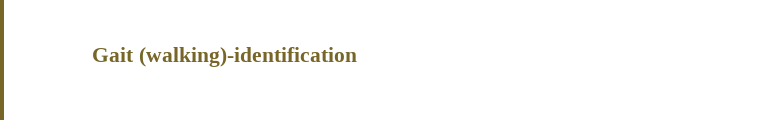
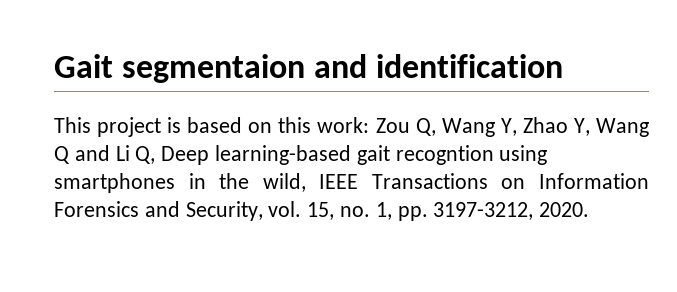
[138,47,357,67] (walking)-identification -> [122,54,564,83] [54,117,650,137] [54,145,548,165] [54,173,649,193] [54,201,590,221] segmentaion and identification // This project is based on this work: Zou Q, Wang Y, Zhao Y, Wang Q and Li Q, Deep learning-based gait recogntion using smartphones in the wild, IEEE Transactions on Information Forensics and Security, vol. 15, no. 1, pp. 3197-3212, 2020.

